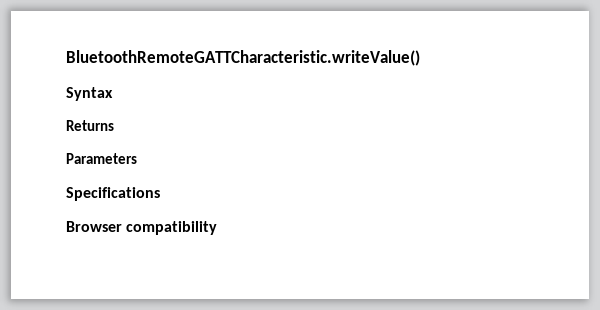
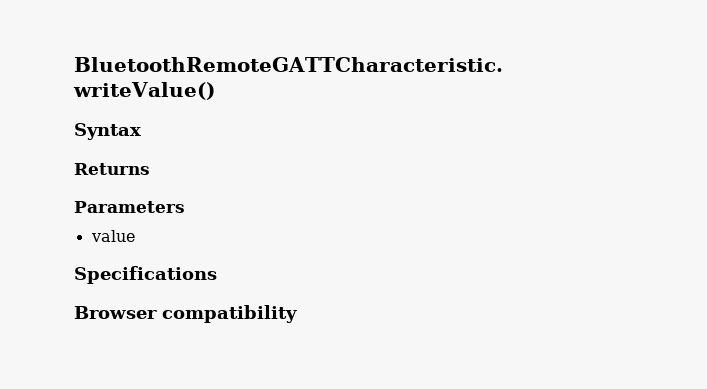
(137, 158) none -> [90,230,135,242] // value

